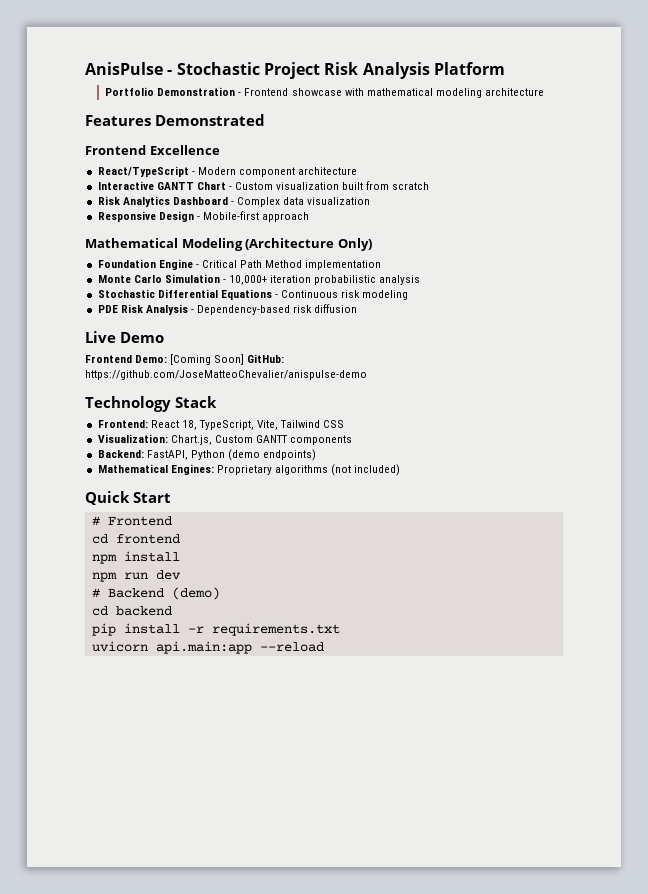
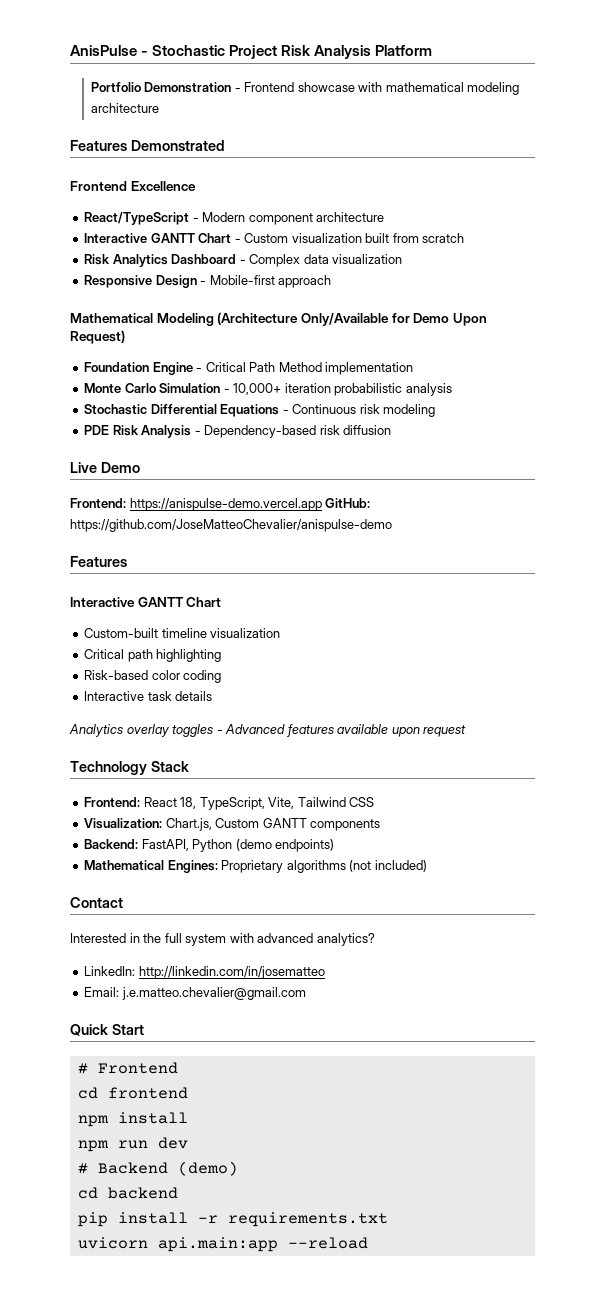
[337,238,372,251] Only) -> [300,313,487,326] [70,330,125,344] Only/Available for Demo Upon Request)
[85,354,285,365] [85,370,367,380] Frontend Demo: [Coming Soon] GitHub: https://github.com/JoseMatteoChevalier/anispulse-demo -> [70,498,371,511] [70,519,392,532] [70,556,127,567] [70,597,222,607] [84,628,281,638] [84,649,222,662] [84,670,222,683] [84,691,213,701] [69,724,467,737] Frontend: https://anispulse-demo.vercel.app GitHub: https://github.com/JoseMatteoChevalier/anispulse-demo // Features // Interactive GANTT Chart // Custom-built timeline visualization // Critical path highlighting // Risk-based color coding // Interactive task details // Analytics overlay toggles - Advanced features available upon request
(401, 470) none -> [70,897,123,908] [70,933,375,946] [84,966,325,979] [84,987,306,1000] // Contact // Interested in the full system with advanced analytics? // LinkedIn: http://linkedin.com/in/josematteo // Email: j.e.matteo.chevalier@gmail.com

